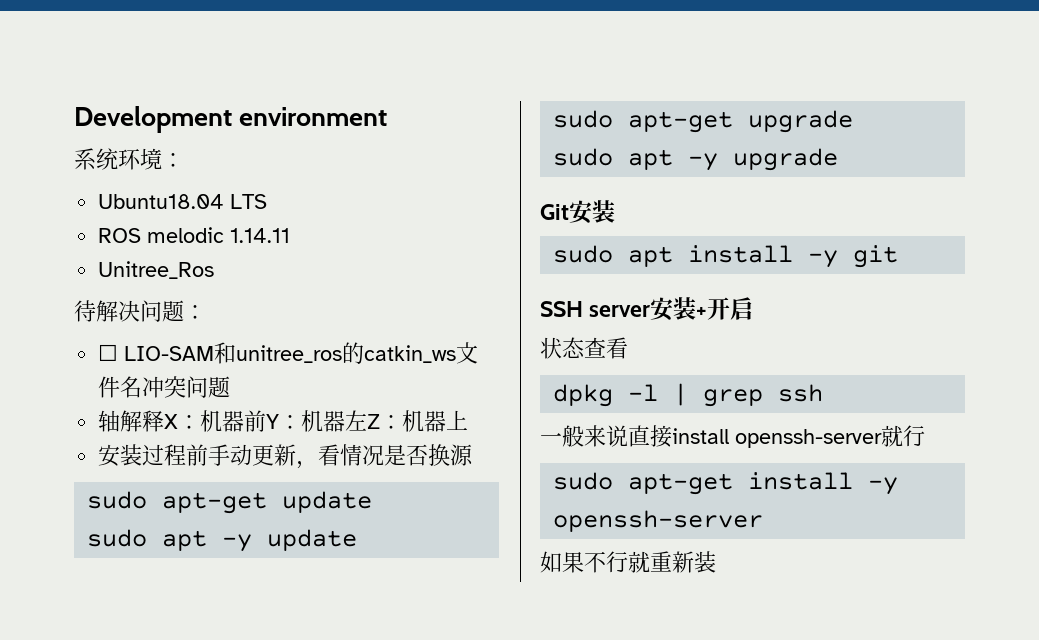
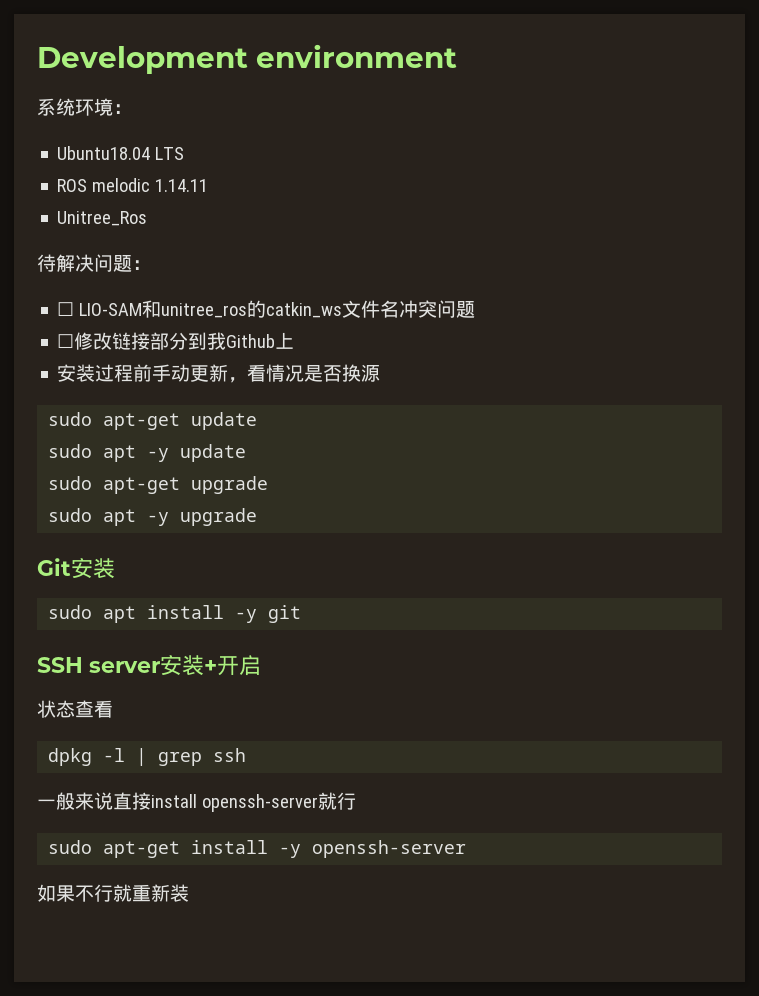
[98,410,447,432] 轴解释X：机器前Y：机器左Z：机器 -> [57,332,276,350] ☐修改链接部分到我Github

